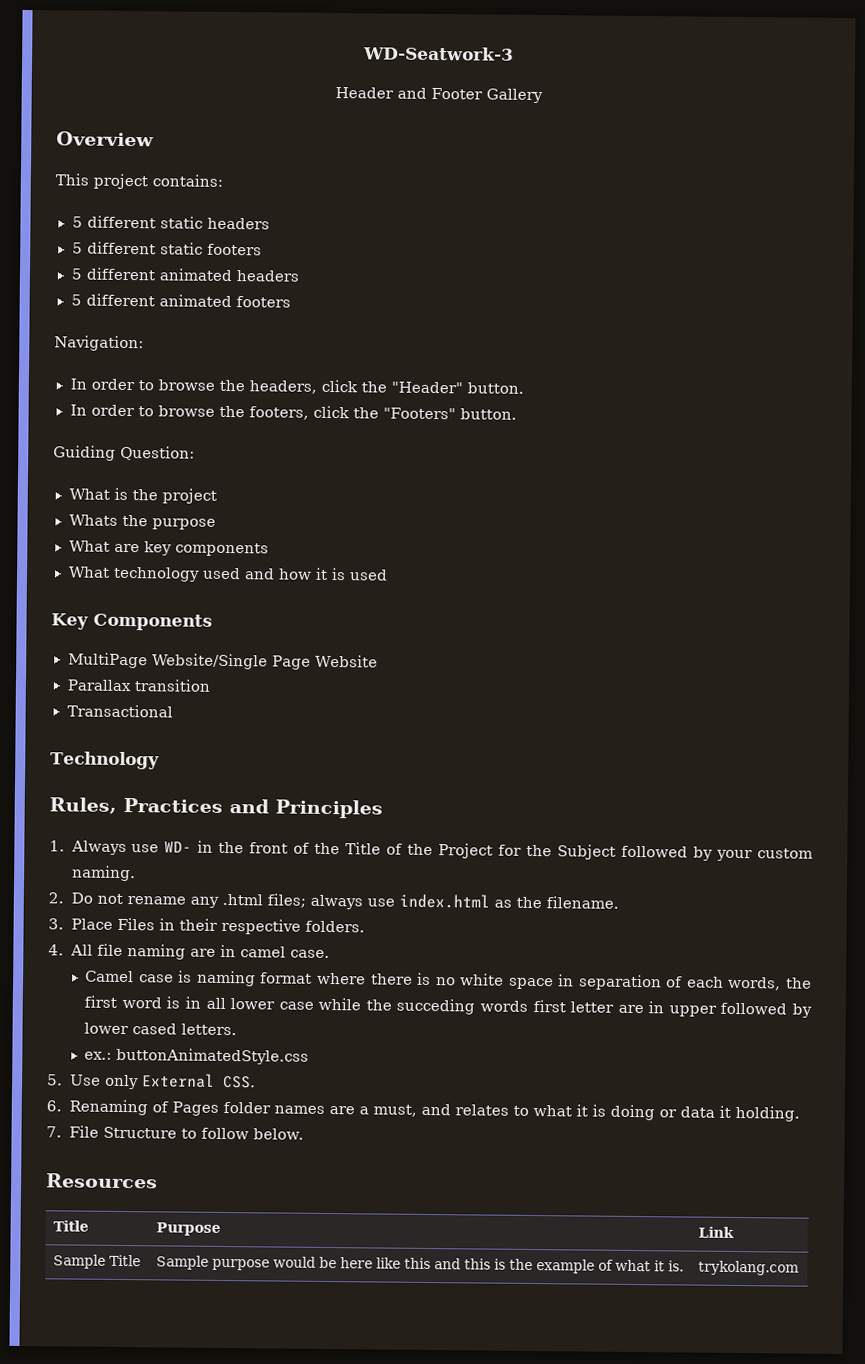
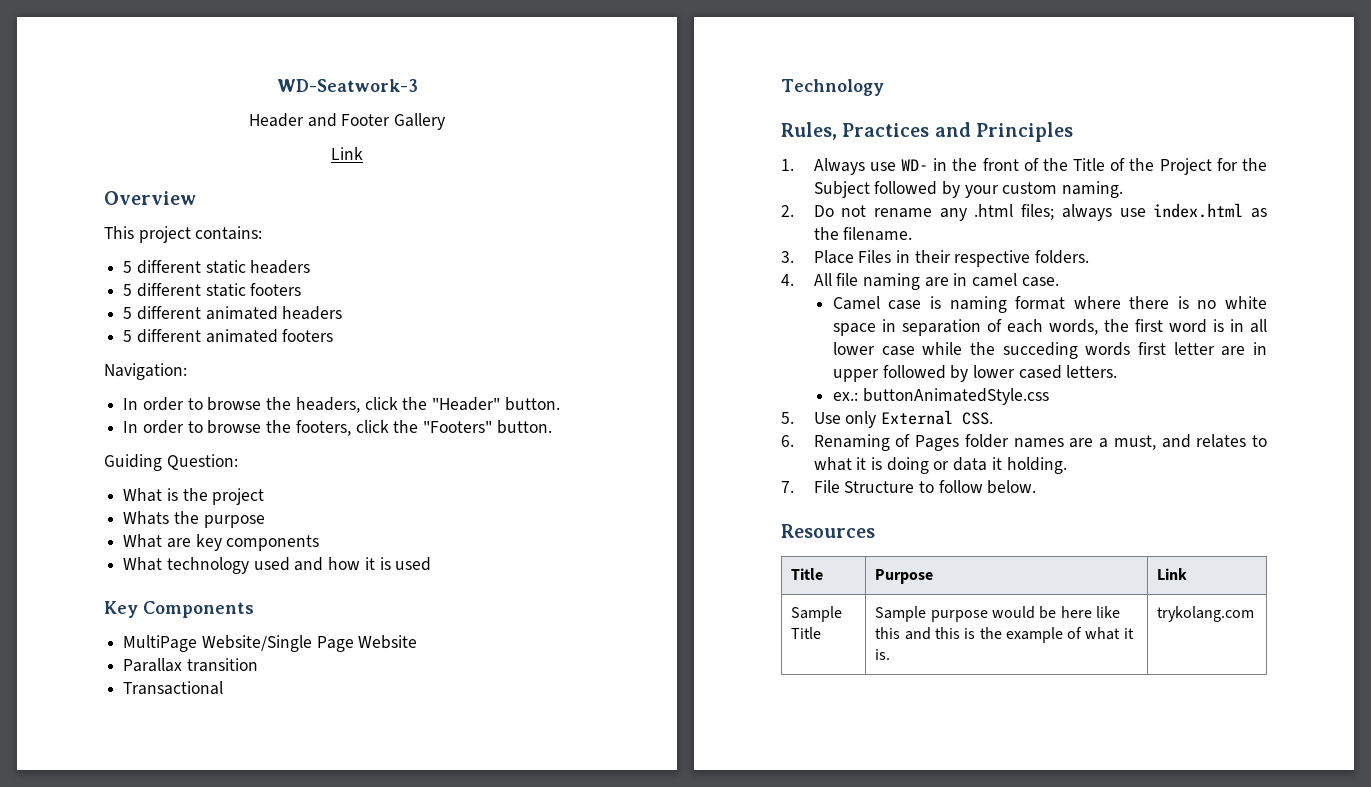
(543, 96) none -> [331,147,363,160] // Link

